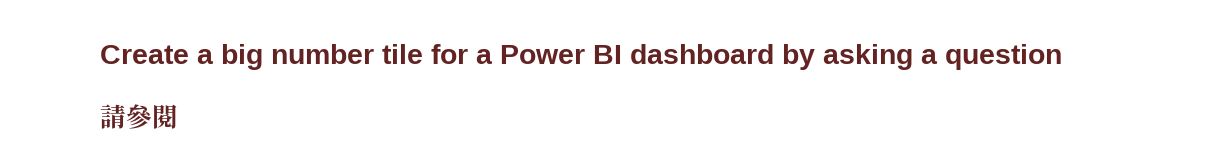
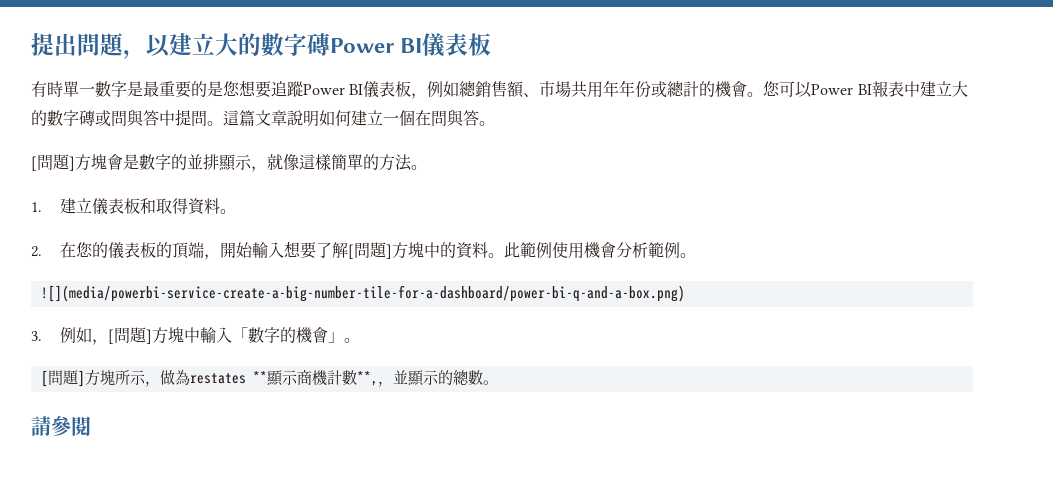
[100,44,1062,70] Create a big number tile for a Power BI dashboard by asking a question -> [31,33,492,59] [31,80,968,99] [31,109,495,127] [31,154,427,172] [31,198,236,215] [31,241,696,260] [40,285,685,302] [31,327,360,345] [40,369,498,387] 提出問題，以建立大的數字磚Power BI儀表板 // 有時單一數字是最重要的是您想要追蹤Power BI儀表板，例如總銷售額、市場共用年年份或總計的機會。您可以Power BI報表中建立大的數字磚或問與答中提問。這篇文章說明如何建立一個在問與答。 // [問題]方塊會是數字的並排顯示，就像這樣簡單的方法。 // 1.建立儀表板和取得資料。 // 2.在您的儀表板的頂端，開始輸入想要了解[問題]方塊中的資料。此範例使用機會分析範例。 // ![](media/powerbi-service-create-a-big-number-tile-for-a-dashboard/power-bi-q-and-a-box.png) // 3.例如，[問題]方塊中輸入「數字的機會」。 // [問題]方塊所示，做為restates **顯示商機計數**,，並顯示的總數。

